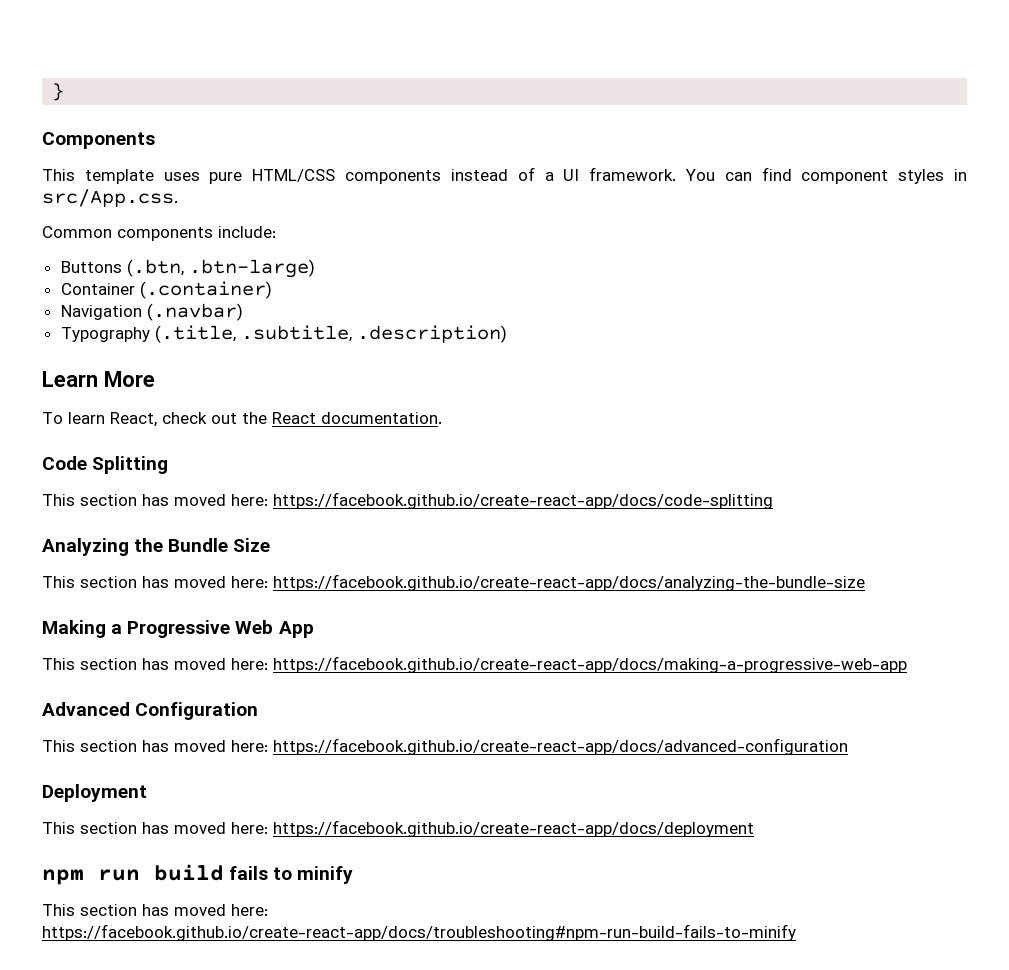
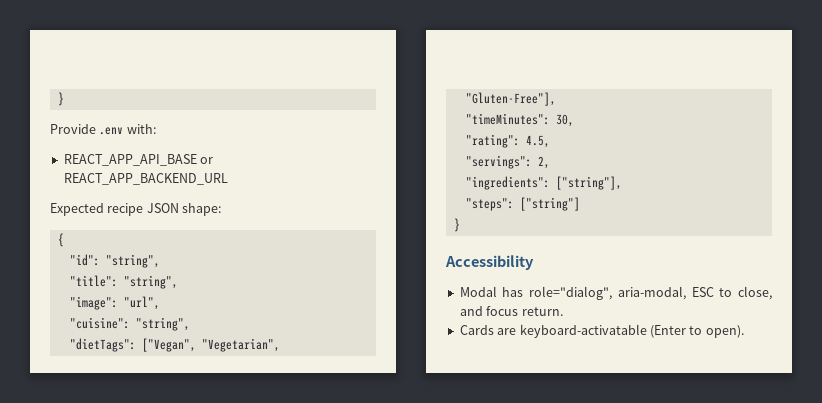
[52,83,65,101] [42,132,155,149] [42,167,967,184] [42,189,178,207] [42,226,276,241] [60,259,315,278] [60,281,272,299] [60,303,243,321] [60,325,507,343] [42,371,155,387] [42,412,442,427] [42,456,169,474] [42,492,773,509] [42,538,271,556] [42,574,865,591] [42,620,314,638] [42,656,907,673] [42,702,259,720] [42,738,848,755] [42,784,147,802] [42,820,754,837] [42,864,354,885] [42,904,268,916] [42,924,796,941] } // Components // This template uses pure HTML/CSS components instead of a UI framework. You can find component styles in src/App.css. // Common components include: // Buttons (.btn, .btn-large) // Container (.container) // Navigation (.navbar) // Typography (.title, .subtitle, .description) // Learn More // To learn React, check out the React documentation. // Code Splitting // This section has moved here: https://facebook.github.io/create-react-app/docs/code-splitting // Analyzing the Bundle Size // This section has moved here: https://facebook.github.io/create-react-app/docs/analyzing-the-bundle-size // Making a Progressive Web App // This section has moved here: https://facebook.github.io/create-react-app/docs/making-a-progressive-web-app // Advanced Configuration // This section has moved here: https://facebook.github.io/create-react-app/docs/advanced-configuration // Deployment // This section has moved here: https://facebook.github.io/create-react-app/docs/deployment // npm run build fails to minify // This section has moved here: https://facebook.github.io/create-react-app/docs/troubleshooting#npm-run-build-fails-to-minify -> [57,92,64,106] [50,124,156,135] [63,154,214,166] [63,173,228,185] [50,203,222,216] [57,233,64,247] [69,254,160,268] [69,275,178,289] [69,296,160,310] [69,317,190,331] [69,338,280,352] [465,92,556,106] [465,113,574,127] [465,134,550,148] [465,155,550,169] [465,176,622,190] [465,197,580,211] [453,218,460,232] [445,255,534,270] [459,286,772,300] [459,306,563,316] [459,324,744,338] } // Provide .env with: // REACT_APP_API_BASE or REACT_APP_BACKEND_URL // Expected recipe JSON shape: // { // "id": "string", // "title": "string", // "image": "url", // "cuisine": "string", // "dietTags": ["Vegan", "Vegetarian", "Gluten-Free"], // "timeMinutes": 30, // "rating": 4.5, // "servings": 2, // "ingredients": ["string"], // "steps": ["string"] // } // Accessibility // Modal has role="dialog", aria-modal, ESC to close, and focus return. // Cards are keyboard-activatable (Enter to open).

